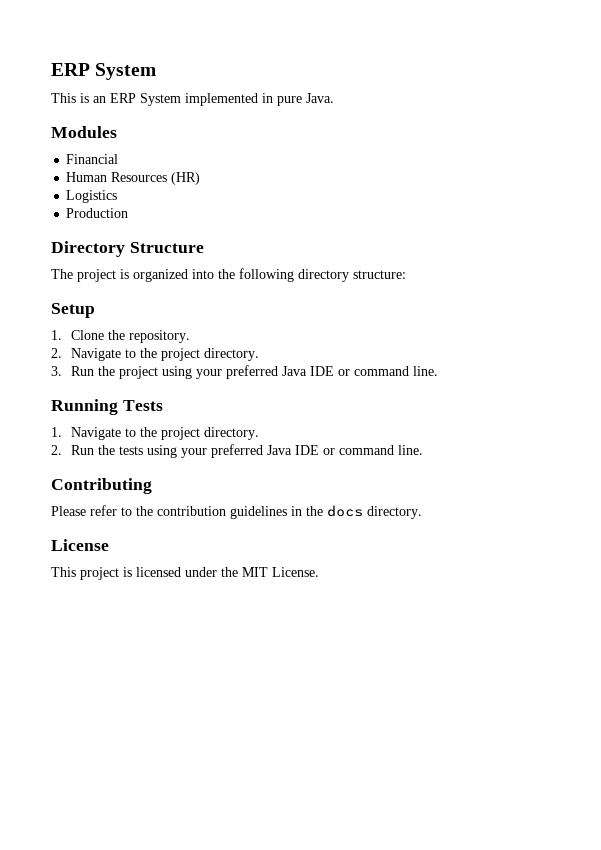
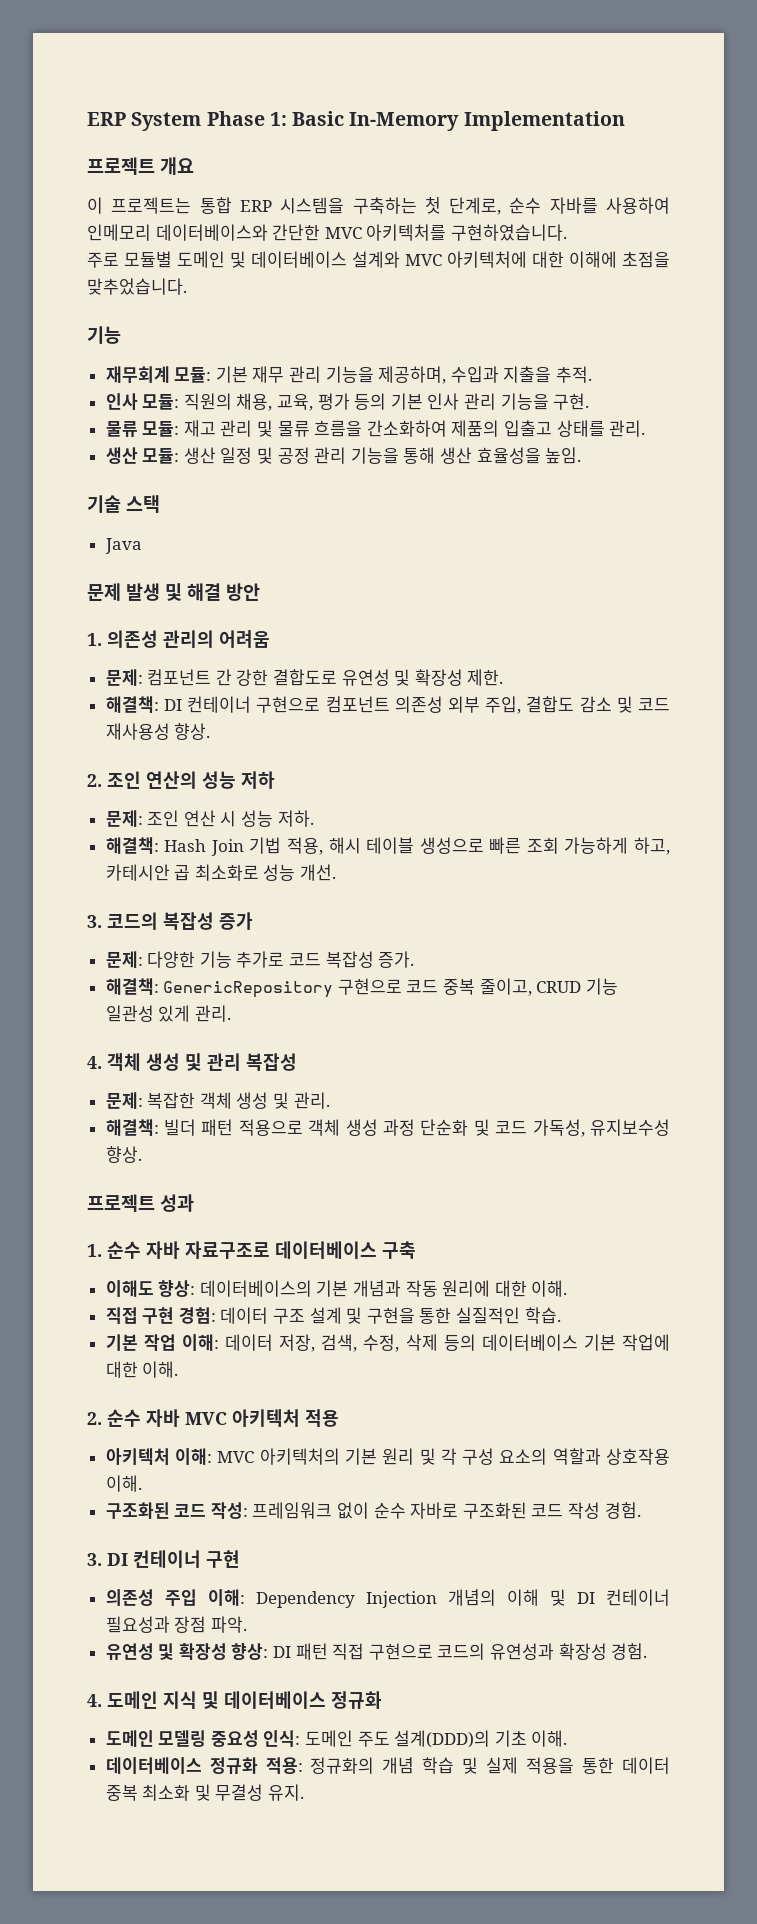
[51,63,157,80] [51,93,334,106] [51,126,117,138] [66,154,119,164] [66,172,201,185] [66,190,118,203] [66,208,129,218] [51,241,204,257] [51,268,406,282] [51,303,95,318] [51,330,191,343] [51,348,260,361] [51,365,439,379] [51,399,163,415] [51,427,260,440] [51,444,424,458] [51,478,152,494] [51,505,422,519] [51,539,109,551] [51,567,319,580] ERP System // This is an ERP System implemented in pure Java. // Modules // Financial // Human Resources (HR) // Logistics // Production // Directory Structure // The project is organized into the following directory structure: // Setup // 1. Clone the repository. // 2. Navigate to the project directory. // 3. Run the project using your preferred Java IDE or command line. // Running Tests // 1. Navigate to the project directory. // 2. Run the tests using your preferred Java IDE or command line. // Contributing // Please refer to the contribution guidelines in the docs directory. // License // This project is licensed under the MIT License. -> [87,111,625,131] [87,157,194,175] [87,197,671,215] [87,224,567,241] [87,251,670,268] [87,278,187,295] [87,326,121,344] [105,366,593,384] [105,393,590,411] [105,420,646,437] [105,447,582,464] [87,495,160,513] [104,538,142,554] [87,583,260,601] [87,630,270,648] [105,669,504,686] [105,696,670,714] [105,723,211,740] [87,771,275,789] [105,810,314,827] [105,837,670,856] [105,864,337,881] [87,912,253,930] [105,951,415,968] [105,978,618,998] [105,1005,231,1022] [87,1053,297,1071] [105,1092,330,1109] [105,1119,670,1137] [105,1146,142,1163] [87,1194,194,1212] [87,1241,416,1259] [105,1280,568,1297] [105,1307,561,1324] [105,1334,671,1352] [105,1361,179,1378] [87,1409,339,1427] [105,1448,670,1465] [105,1475,142,1492] [105,1502,641,1519] [87,1550,240,1568] [105,1589,670,1608] [105,1616,247,1633] [105,1643,648,1660] [87,1691,382,1709] [105,1730,568,1748] [105,1757,670,1774] [105,1784,305,1801] ERP System Phase 1: Basic In-Memory Implementation // 프로젝트 개요 // 이 프로젝트는 통합 ERP 시스템을 구축하는 첫 단계로, 순수 자바를 사용하여 인메모리 데이터베이스와 간단한 MVC 아키텍처를 구현하였습니다. // 주로 모듈별 도메인 및 데이터베이스 설계와 MVC 아키텍처에 대한 이해에 초점을 맞추었습니다. // 기능 // 재무회계 모듈: 기본 재무 관리 기능을 제공하며, 수입과 지출을 추적. // 인사 모듈: 직원의 채용, 교육, 평가 등의 기본 인사 관리 기능을 구현. // 물류 모듈: 재고 관리 및 물류 흐름을 간소화하여 제품의 입출고 상태를 관리. // 생산 모듈: 생산 일정 및 공정 관리 기능을 통해 생산 효율성을 높임. // 기술 스택 // Java // 문제 발생 및 해결 방안 // 1. 의존성 관리의 어려움 // 문제: 컴포넌트 간 강한 결합도로 유연성 및 확장성 제한. // 해결책: DI 컨테이너 구현으로 컴포넌트 의존성 외부 주입, 결합도 감소 및 코드 재사용성 향상. // 2. 조인 연산의 성능 저하 // 문제: 조인 연산 시 성능 저하. // 해결책: Hash Join 기법 적용, 해시 테이블 생성으로 빠른 조회 가능하게 하고, 카테시안 곱 최소화로 성능 개선. // 3. 코드의 복잡성 증가 // 문제: 다양한 기능 추가로 코드 복잡성 증가. // 해결책: GenericRepository 구현으로 코드 중복 줄이고, CRUD 기능 일관성 있게 관리. // 4. 객체 생성 및 관리 복잡성 // 문제: 복잡한 객체 생성 및 관리. // 해결책: 빌더 패턴 적용으로 객체 생성 과정 단순화 및 코드 가독성, 유지보수성 향상. // 프로젝트 성과 // 1. 순수 자바 자료구조로 데이터베이스 구축 // 이해도 향상: 데이터베이스의 기본 개념과 작동 원리에 대한 이해. // 직접 구현 경험: 데이터 구조 설계 및 구현을 통한 실질적인 학습. // 기본 작업 이해: 데이터 저장, 검색, 수정, 삭제 등의 데이터베이스 기본 작업에 대한 이해. // 2. 순수 자바 MVC 아키텍처 적용 // 아키텍처 이해: MVC 아키텍처의 기본 원리 및 각 구성 요소의 역할과 상호작용 이해. // 구조화된 코드 작성: 프레임워크 없이 순수 자바로 구조화된 코드 작성 경험. // 3. DI 컨테이너 구현 // 의존성 주입 이해: Dependency Injection 개념의 이해 및 DI 컨테이너 필요성과 장점 파악. // 유연성 및 확장성 향상: DI 패턴 직접 구현으로 코드의 유연성과 확장성 경험. // 4. 도메인 지식 및 데이터베이스 정규화 // 도메인 모델링 중요성 인식: 도메인 주도 설계(DDD)의 기초 이해. // 데이터베이스 정규화 적용: 정규화의 개념 학습 및 실제 적용을 통한 데이터 중복 최소화 및 무결성 유지.

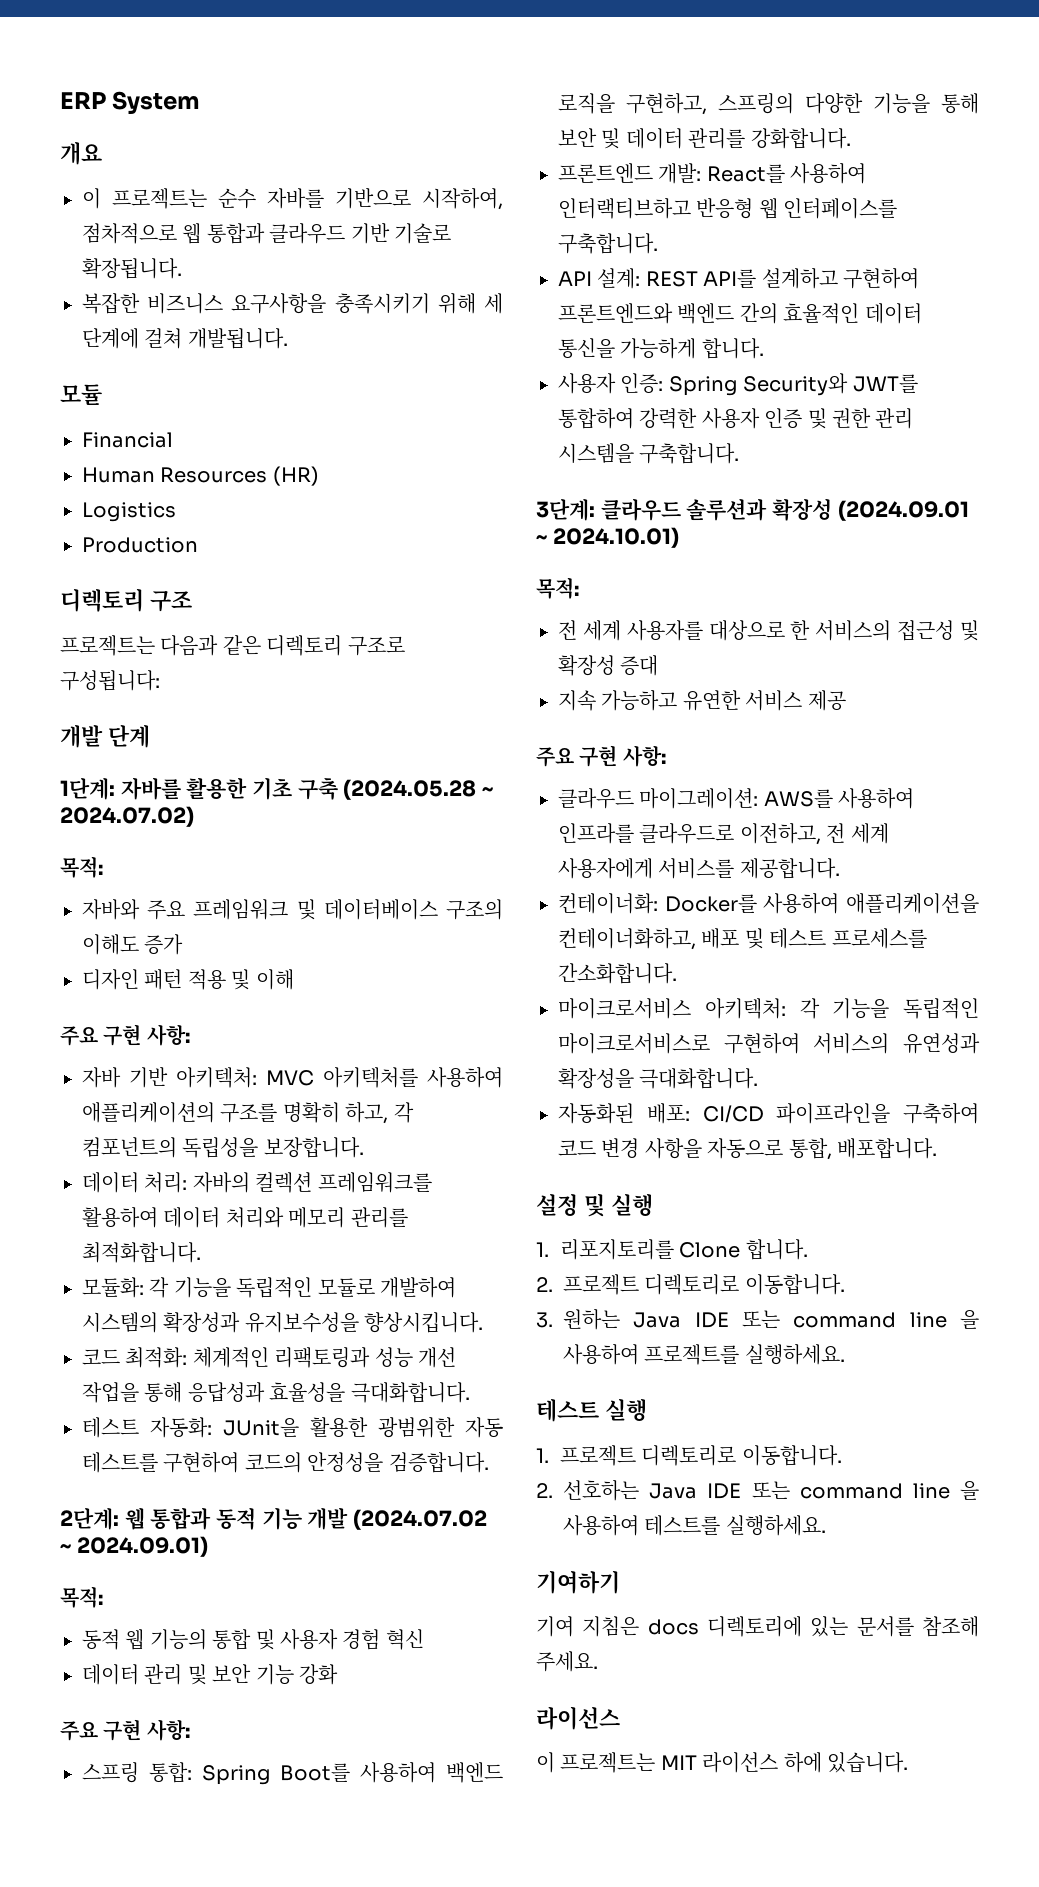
[206,111,625,131] [87,157,194,175] [87,197,671,215] [87,224,567,241] [87,251,670,268] [87,278,187,295] [87,326,121,344] [105,366,593,384] [105,393,590,411] [105,420,646,437] [105,447,582,464] [87,495,160,513] [104,538,142,554] [87,583,260,601] [87,630,270,648] [105,669,504,686] [105,696,670,714] [105,723,211,740] [87,771,275,789] [105,810,314,827] [105,837,670,856] [105,864,337,881] [87,912,253,930] [105,951,415,968] [105,978,618,998] [105,1005,231,1022] [87,1053,297,1071] [105,1092,330,1109] [105,1119,670,1137] [105,1146,142,1163] [87,1194,194,1212] [87,1241,416,1259] [105,1280,568,1297] [105,1307,561,1324] [105,1334,671,1352] [105,1361,179,1378] [87,1409,339,1427] [105,1448,670,1465] [105,1475,142,1492] [105,1502,641,1519] [87,1550,240,1568] [105,1589,670,1608] [105,1616,247,1633] [105,1643,648,1660] [87,1691,382,1709] [105,1730,568,1748] [105,1757,670,1774] [105,1784,305,1801] Phase 1: Basic In-Memory Implementation // 프로젝트 개요 // 이 프로젝트는 통합 ERP 시스템을 구축하는 첫 단계로, 순수 자바를 사용하여 인메모리 데이터베이스와 간단한 MVC 아키텍처를 구현하였습니다. // 주로 모듈별 도메인 및 데이터베이스 설계와 MVC 아키텍처에 대한 이해에 초점을 맞추었습니다. // 기능 // 재무회계 모듈: 기본 재무 관리 기능을 제공하며, 수입과 지출을 추적. // 인사 모듈: 직원의 채용, 교육, 평가 등의 기본 인사 관리 기능을 구현. // 물류 모듈: 재고 관리 및 물류 흐름을 간소화하여 제품의 입출고 상태를 관리. // 생산 모듈: 생산 일정 및 공정 관리 기능을 통해 생산 효율성을 높임. // 기술 스택 // Java // 문제 발생 및 해결 방안 // 1. 의존성 관리의 어려움 // 문제: 컴포넌트 간 강한 결합도로 유연성 및 확장성 제한. // 해결책: DI 컨테이너 구현으로 컴포넌트 의존성 외부 주입, 결합도 감소 및 코드 재사용성 향상. // 2. 조인 연산의 성능 저하 // 문제: 조인 연산 시 성능 저하. // 해결책: Hash Join 기법 적용, 해시 테이블 생성으로 빠른 조회 가능하게 하고, 카테시안 곱 최소화로 성능 개선. // 3. 코드의 복잡성 증가 // 문제: 다양한 기능 추가로 코드 복잡성 증가. // 해결책: GenericRepository 구현으로 코드 중복 줄이고, CRUD 기능 일관성 있게 관리. // 4. 객체 생성 및 관리 복잡성 // 문제: 복잡한 객체 생성 및 관리. // 해결책: 빌더 패턴 적용으로 객체 생성 과정 단순화 및 코드 가독성, 유지보수성 향상. // 프로젝트 성과 // 1. 순수 자바 자료구조로 데이터베이스 구축 // 이해도 향상: 데이터베이스의 기본 개념과 작동 원리에 대한 이해. // 직접 구현 경험: 데이터 구조 설계 및 구현을 통한 실질적인 학습. // 기본 작업 이해: 데이터 저장, 검색, 수정, 삭제 등의 데이터베이스 기본 작업에 대한 이해. // 2. 순수 자바 MVC 아키텍처 적용 // 아키텍처 이해: MVC 아키텍처의 기본 원리 및 각 구성 요소의 역할과 상호작용 이해. // 구조화된 코드 작성: 프레임워크 없이 순수 자바로 구조화된 코드 작성 경험. // 3. DI 컨테이너 구현 // 의존성 주입 이해: Dependency Injection 개념의 이해 및 DI 컨테이너 필요성과 장점 파악. // 유연성 및 확장성 향상: DI 패턴 직접 구현으로 코드의 유연성과 확장성 경험. // 4. 도메인 지식 및 데이터베이스 정규화 // 도메인 모델링 중요성 인식: 도메인 주도 설계(DDD)의 기초 이해. // 데이터베이스 정규화 적용: 정규화의 개념 학습 및 실제 적용을 통한 데이터 중복 최소화 및 무결성 유지. -> [60,142,102,165] [82,188,503,210] [82,223,451,244] [82,258,182,279] [82,293,503,314] [82,328,288,349] [60,384,102,405] [82,432,173,448] [82,466,319,486] [82,502,176,522] [82,537,198,553] [60,589,192,612] [60,635,405,656] [60,670,160,691] [60,725,150,748] [60,777,494,800] [60,806,194,827] [60,856,103,878] [82,899,503,920] [82,934,184,955] [82,969,294,990] [60,1024,190,1046] [82,1067,503,1088] [82,1102,414,1124] [82,1137,364,1158] [82,1172,432,1193] [82,1207,408,1228] [82,1242,201,1263] [82,1277,456,1298] [82,1312,484,1333] [82,1347,456,1368] [82,1382,470,1403] [82,1417,503,1438] [82,1452,489,1473] [60,1507,488,1530] [60,1536,208,1557] [60,1586,103,1608] [82,1629,424,1650] [82,1664,338,1685] [60,1719,190,1741] [82,1762,504,1785] [558,93,979,115] [558,128,851,149] [558,163,867,184] [558,198,898,219] [558,233,658,254] [558,268,919,289] [558,303,922,324] [558,338,764,359] [558,373,918,396] [558,408,914,429] [558,443,740,464] [536,498,969,521] [536,527,679,548] [536,577,579,599] [558,620,979,641] [558,655,659,676] [558,690,846,711] [536,745,666,767] [558,788,915,809] [558,823,889,845] [558,858,840,879] [558,893,979,914] [558,928,927,950] [558,963,677,984] [558,998,979,1019] [558,1033,980,1054] [558,1068,759,1089] [558,1103,979,1124] [558,1138,937,1160] [536,1193,653,1217] [536,1239,808,1260] [536,1274,845,1295] [536,1309,979,1330] [563,1344,845,1365] [536,1399,647,1422] [536,1445,842,1466] [536,1480,980,1501] [563,1515,826,1536] [536,1570,620,1594] [536,1616,979,1637] [536,1651,598,1672] [536,1706,620,1730] [536,1752,908,1773] // 개요 // 이 프로젝트는 순수 자바를 기반으로 시작하여, 점차적으로 웹 통합과 클라우드 기반 기술로 확장됩니다. // 복잡한 비즈니스 요구사항을 충족시키기 위해 세 단계에 걸쳐 개발됩니다. // 모듈 // Financial // Human Resources (HR) // Logistics // Production // 디렉토리 구조 // 프로젝트는 다음과 같은 디렉토리 구조로 구성됩니다: // 개발 단계 // 1단계: 자바를 활용한 기초 구축 (2024.05.28 ~ 2024.07.02) // 목적: // 자바와 주요 프레임워크 및 데이터베이스 구조의 이해도 증가 // 디자인 패턴 적용 및 이해 // 주요 구현 사항: // 자바 기반 아키텍처: MVC 아키텍처를 사용하여 애플리케이션의 구조를 명확히 하고, 각 컴포넌트의 독립성을 보장합니다. // 데이터 처리: 자바의 컬렉션 프레임워크를 활용하여 데이터 처리와 메모리 관리를 최적화합니다. // 모듈화: 각 기능을 독립적인 모듈로 개발하여 시스템의 확장성과 유지보수성을 향상시킵니다. // 코드 최적화: 체계적인 리팩토링과 성능 개선 작업을 통해 응답성과 효율성을 극대화합니다. // 테스트 자동화: JUnit을 활용한 광범위한 자동 테스트를 구현하여 코드의 안정성을 검증합니다. // 2단계: 웹 통합과 동적 기능 개발 (2024.07.02 ~ 2024.09.01) // 목적: // 동적 웹 기능의 통합 및 사용자 경험 혁신 // 데이터 관리 및 보안 기능 강화 // 주요 구현 사항: // 스프링 통합: Spring Boot를 사용하여 백엔드 로직을 구현하고, 스프링의 다양한 기능을 통해 보안 및 데이터 관리를 강화합니다. // 프론트엔드 개발: React를 사용하여 인터랙티브하고 반응형 웹 인터페이스를 구축합니다. // API 설계: REST API를 설계하고 구현하여 프론트엔드와 백엔드 간의 효율적인 데이터 통신을 가능하게 합니다. // 사용자 인증: Spring Security와 JWT를 통합하여 강력한 사용자 인증 및 권한 관리 시스템을 구축합니다. // 3단계: 클라우드 솔루션과 확장성 (2024.09.01 ~ 2024.10.01) // 목적: // 전 세계 사용자를 대상으로 한 서비스의 접근성 및 확장성 증대 // 지속 가능하고 유연한 서비스 제공 // 주요 구현 사항: // 클라우드 마이그레이션: AWS를 사용하여 인프라를 클라우드로 이전하고, 전 세계 사용자에게 서비스를 제공합니다. // 컨테이너화: Docker를 사용하여 애플리케이션을 컨테이너화하고, 배포 및 테스트 프로세스를 간소화합니다. // 마이크로서비스 아키텍처: 각 기능을 독립적인 마이크로서비스로 구현하여 서비스의 유연성과 확장성을 극대화합니다. // 자동화된 배포: CI/CD 파이프라인을 구축하여 코드 변경 사항을 자동으로 통합, 배포합니다. // 설정 및 실행 // 1. 리포지토리를 Clone 합니다. // 2. 프로젝트 디렉토리로 이동합니다. // 3. 원하는 Java IDE 또는 command line 을 사용하여 프로젝트를 실행하세요. // 테스트 실행 // 1. 프로젝트 디렉토리로 이동합니다. // 2. 선호하는 Java IDE 또는 command line 을 사용하여 테스트를 실행하세요. // 기여하기 // 기여 지침은 docs 디렉토리에 있는 문서를 참조해 주세요. // 라이선스 // 이 프로젝트는 MIT 라이선스 하에 있습니다.

